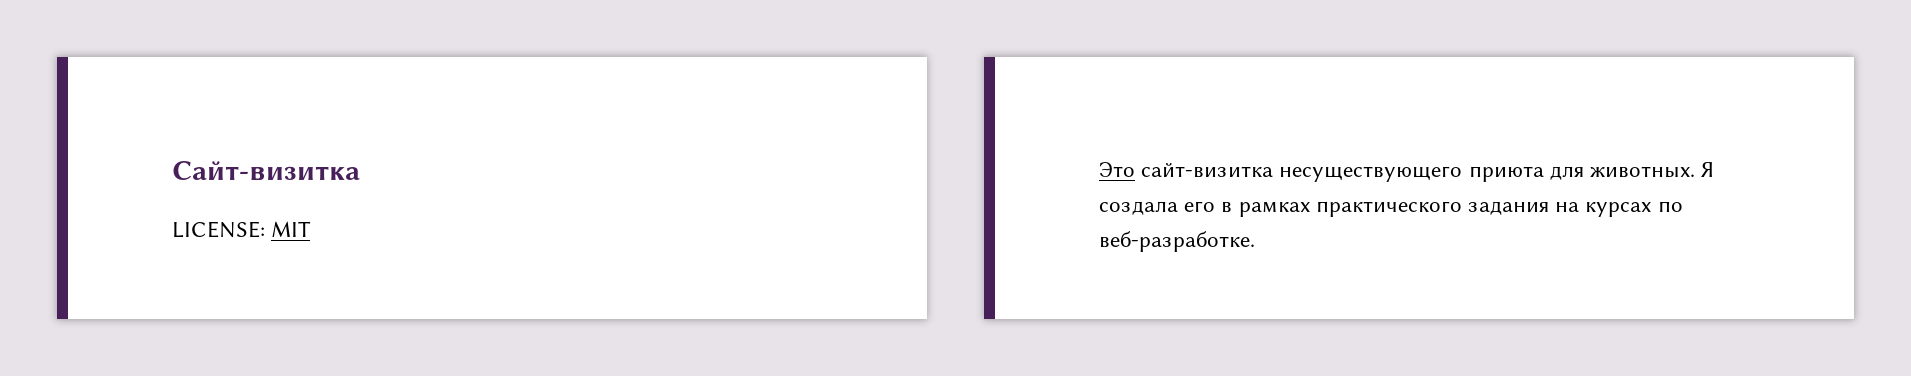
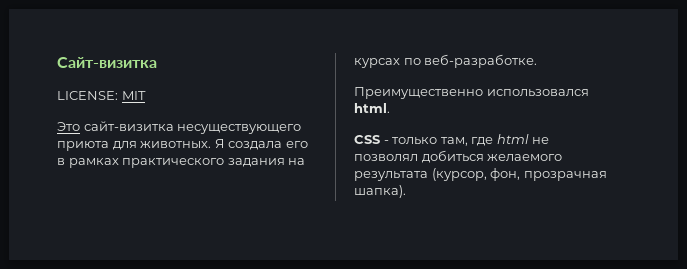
(1255, 241) none -> [354,87,589,99] [354,103,390,113] [354,134,550,146] [354,150,563,163] [354,168,607,181] [354,185,406,198] // Преимущественно использовался html. // CSS - только там, где html не позволял добиться желаемого результата (курсор, фон, прозрачная шапка).

